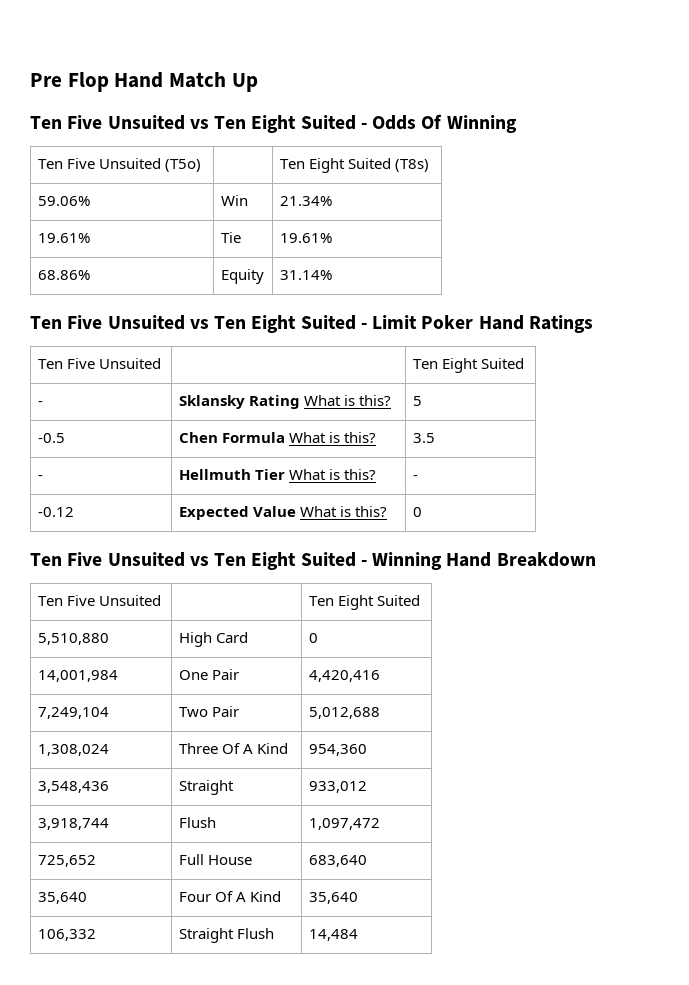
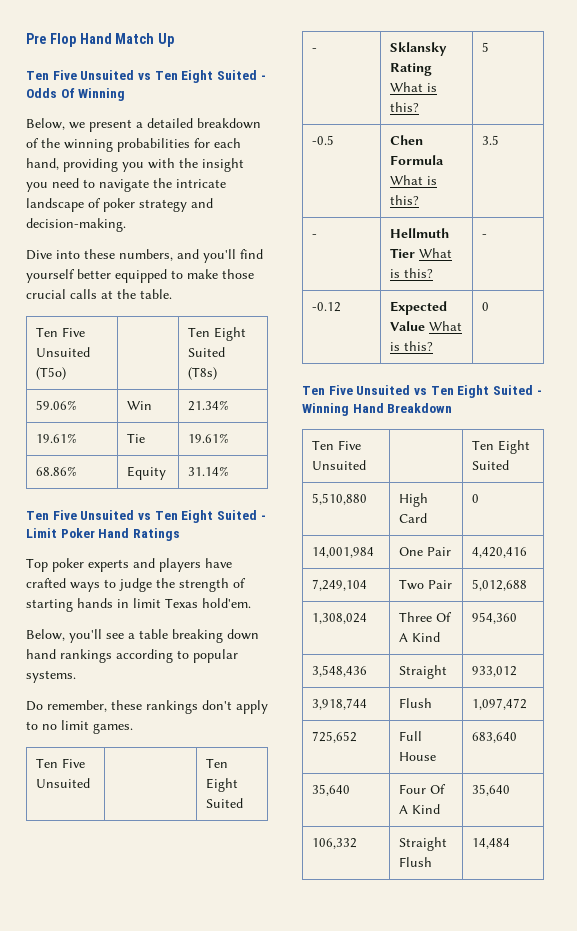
(517, 124) none -> [26,118,261,132] [26,138,241,152] [26,158,244,172] [26,178,226,192] [26,198,213,212] [26,218,126,232] [26,249,263,263] [26,269,254,283] [26,289,172,299] // Below, we present a detailed breakdown of the winning probabilities for each hand, providing you with the insight you need to navigate the intricate landscape of poker strategy and decision-making. // Dive into these numbers, and you'll find yourself better equipped to make those crucial calls at the table.
(593, 324) none -> [26,558,232,572] [26,578,246,592] [26,598,251,612] [26,629,259,643] [26,649,238,663] [26,670,76,683] [26,700,268,714] [26,720,133,734] // Top poker experts and players have crafted ways to judge the strength of starting hands in limit Texas hold'em. // Below, you'll see a table breaking down hand rankings according to popular systems. // Do remember, these rankings don't apply to no limit games.

